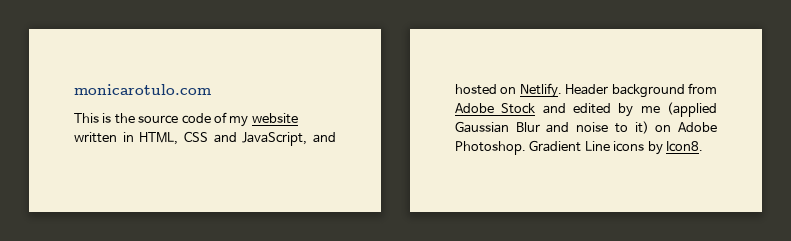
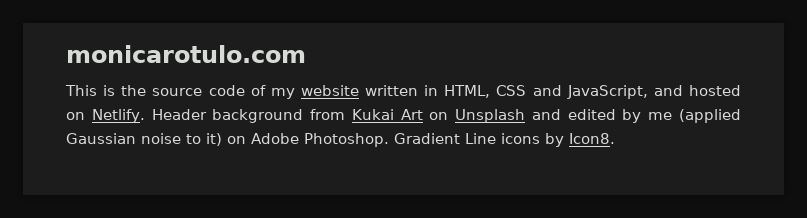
[455,103,536,114] Adobe Stock -> [351,109,526,123] Kukai Art on Unsplash
[515,122,570,133] Blur and -> (136, 138) none

